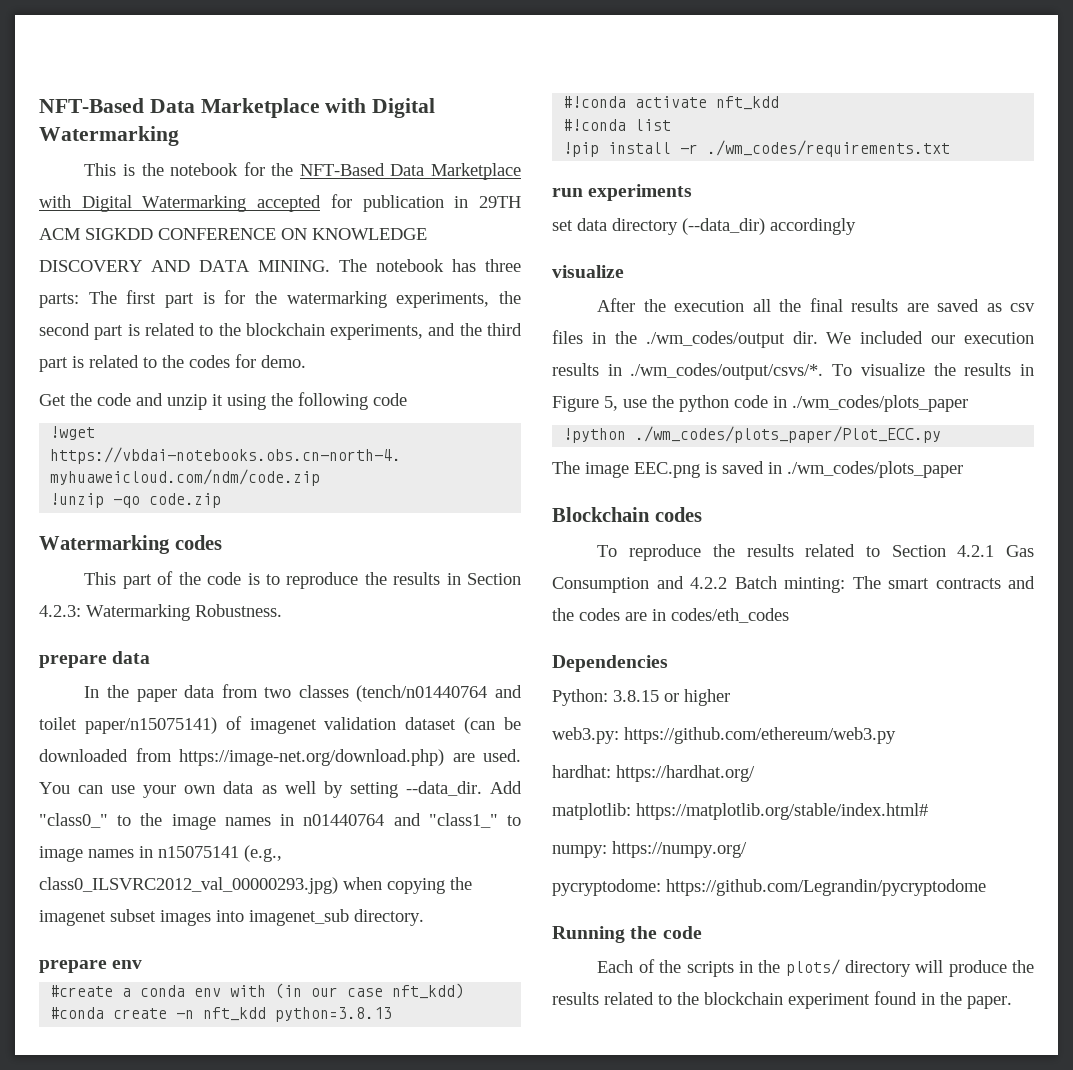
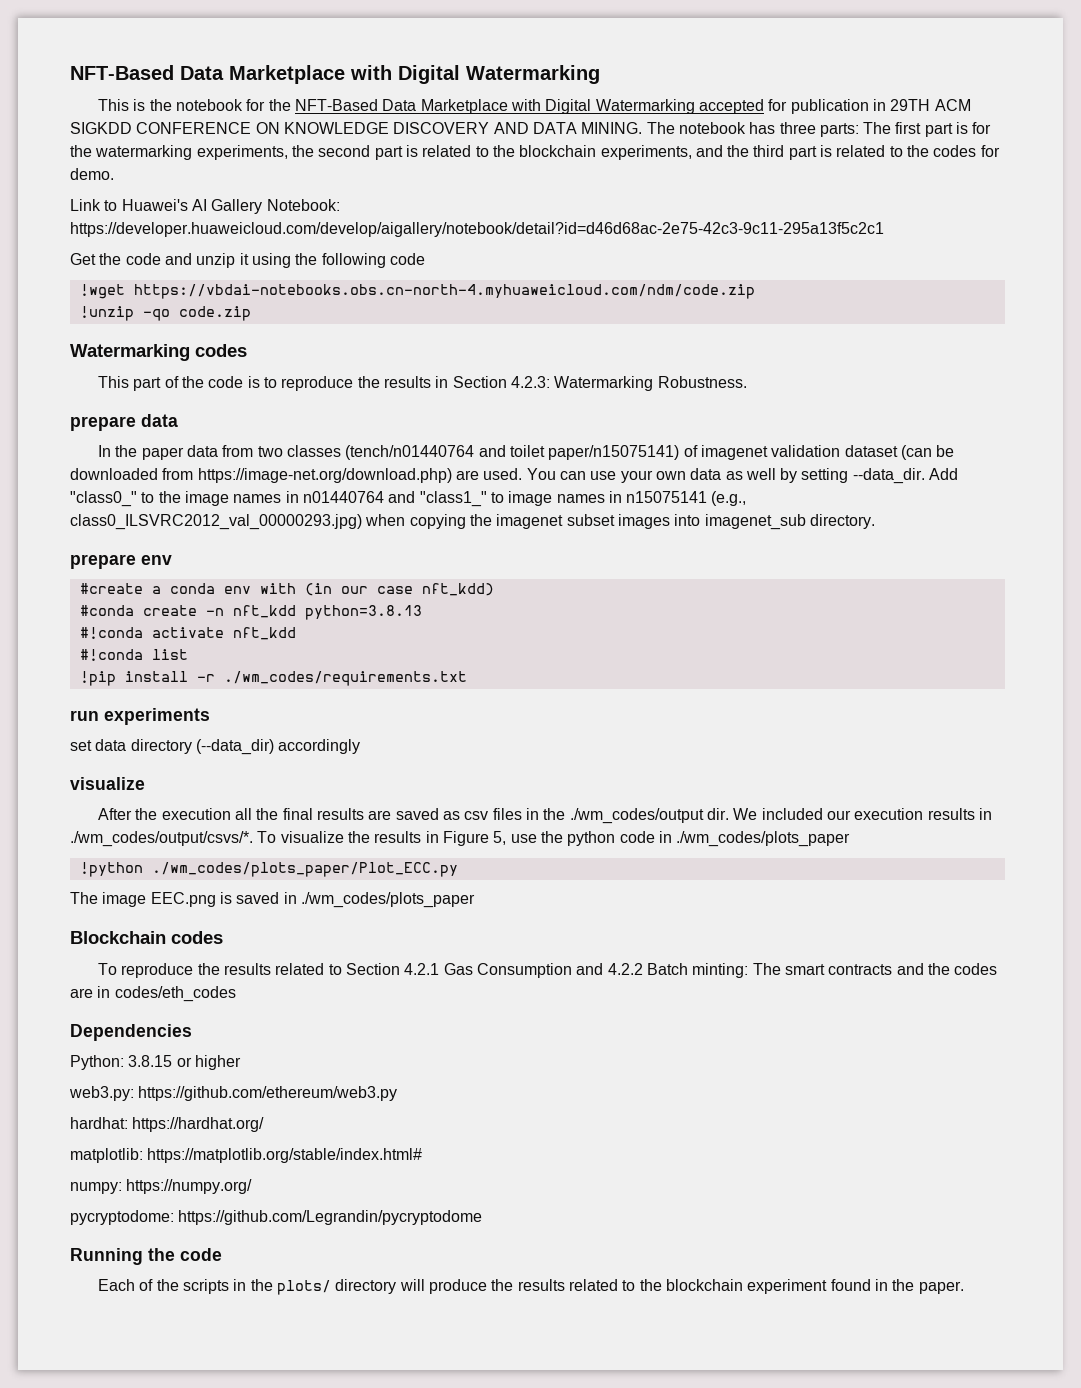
(306, 361) none -> [70,199,340,214] [70,222,884,237] // Link to Huawei's AI Gallery Notebook: https://developer.huaweicloud.com/develop/aigallery/notebook/detail?id=d46d68ac-2e75-42c3-9c11-295a13f5c2c1

